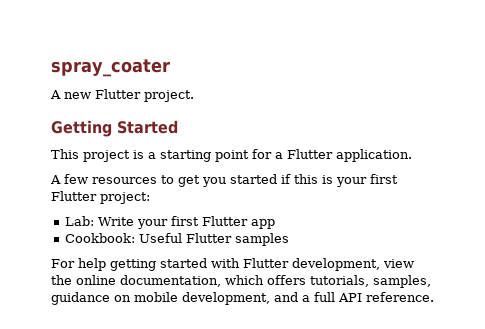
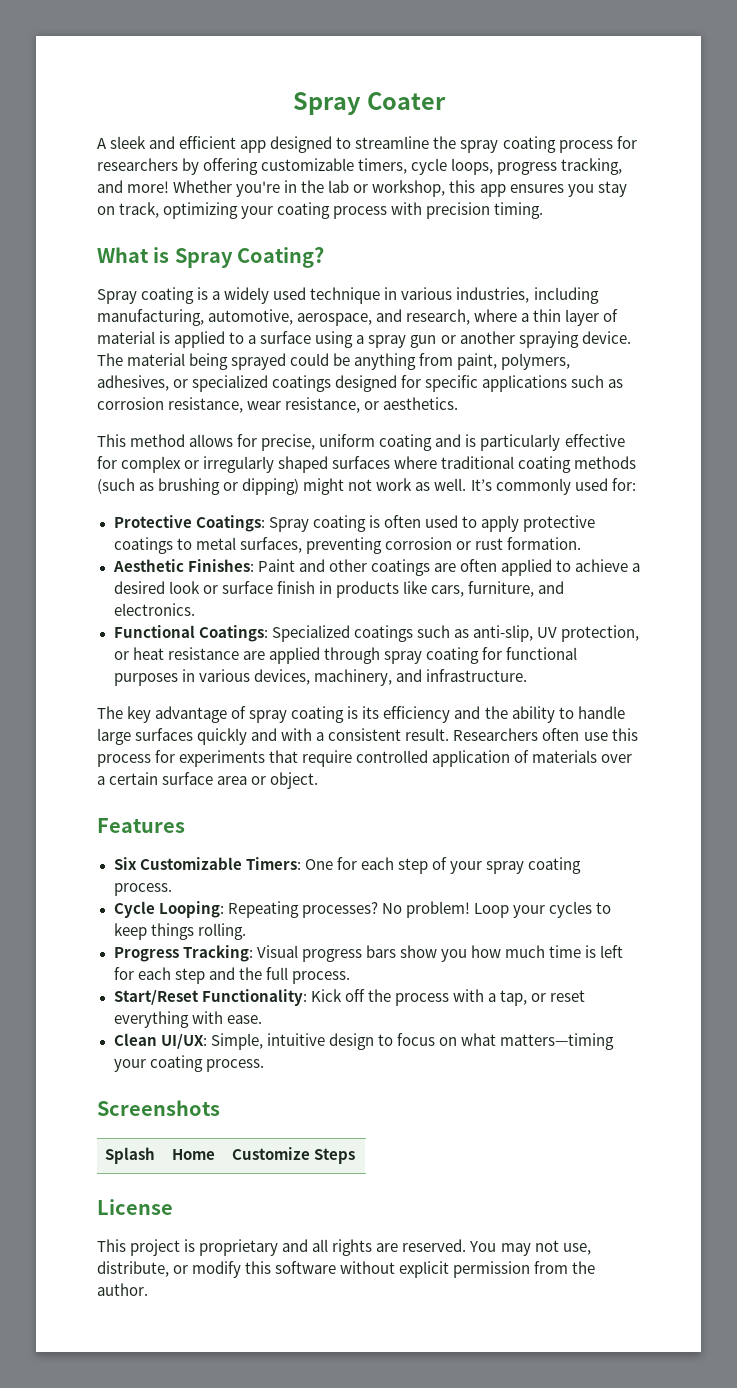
[51,59,170,77] [50,89,194,102] [51,120,178,137] [51,149,412,162] [50,174,398,187] [51,191,150,204] [64,216,275,229] [64,233,289,246] [51,258,414,271] [51,275,431,288] [51,292,434,305] spray_coater // A new Flutter project. // Getting Started // This project is a starting point for a Flutter application. // A few resources to get you started if this is your first Flutter project: // Lab: Write your first Flutter app // Cookbook: Useful Flutter samples // For help getting started with Flutter development, view the online documentation, which offers tutorials, samples, guidance on mobile development, and a full API reference. -> [293,92,446,115] [97,136,637,153] [97,158,623,175] [97,180,627,197] [97,202,544,219] [97,247,325,268] [97,287,599,304] [97,309,619,326] [97,331,631,348] [97,353,571,370] [97,375,624,392] [97,397,459,413] [97,434,625,451] [97,456,637,473] [97,478,636,495] [113,515,595,532] [113,537,581,554] [112,559,641,576] [113,581,564,598] [113,603,195,616] [113,625,639,642] [113,647,577,664] [113,669,527,686] [97,706,625,723] [97,728,638,745] [97,750,633,767] [97,772,319,789] [97,818,185,833] [113,857,582,874] [113,883,172,896] [113,901,611,918] [113,923,246,940] [113,945,624,962] [113,967,350,984] [113,989,586,1006] [113,1011,262,1028] [113,1033,614,1050] [113,1055,264,1072] [97,1100,220,1116] [105,1147,156,1164] [172,1149,216,1160] [232,1147,356,1164] [97,1199,173,1215] [97,1239,591,1256] [97,1261,596,1278] [97,1283,148,1296] Spray Coater // A sleek and efficient app designed to streamline the spray coating process for researchers by offering customizable timers, cycle loops, progress tracking, and more! Whether you're in the lab or workshop, this app ensures you stay on track, optimizing your coating process with precision timing. // What is Spray Coating? // Spray coating is a widely used technique in various industries, including manufacturing, automotive, aerospace, and research, where a thin layer of material is applied to a surface using a spray gun or another spraying device. The material being sprayed could be anything from paint, polymers, adhesives, or specialized coatings designed for specific applications such as corrosion resistance, wear resistance, or aesthetics. // This method allows for precise, uniform coating and is particularly effective for complex or irregularly shaped surfaces where traditional coating methods (such as brushing or dipping) might not work as well. It’s commonly used for: // Protective Coatings: Spray coating is often used to apply protective coatings to metal surfaces, preventing corrosion or rust formation. // Aesthetic Finishes: Paint and other coatings are often applied to achieve a desired look or surface finish in products like cars, furniture, and electronics. // Functional Coatings: Specialized coatings such as anti-slip, UV protection, or heat resistance are applied through spray coating for functional purposes in various devices, machinery, and infrastructure. // The key advantage of spray coating is its efficiency and the ability to handle large surfaces quickly and with a consistent result. Researchers often use this process for experiments that require controlled application of materials over a certain surface area or object. // Features // Six Customizable Timers: One for each step of your spray coating process. // Cycle Looping: Repeating processes? No problem! Loop your cycles to keep things rolling. // Progress Tracking: Visual progress bars show you how much time is left for each step and the full process. // Start/Reset Functionality: Kick off the process with a tap, or reset everything with ease. // Clean UI/UX: Simple, intuitive design to focus on what matters—timing your coating process. // Screenshots // Splash | Home | Customize Steps // License // This project is proprietary and all rights are reserved. You may not use, distribute, or modify this software without explicit permission from the author.

